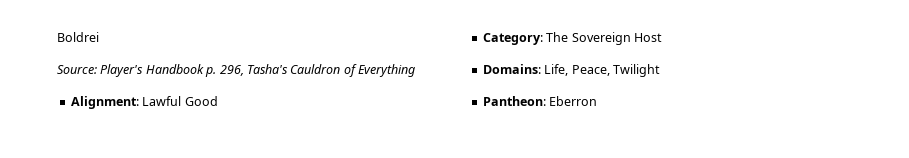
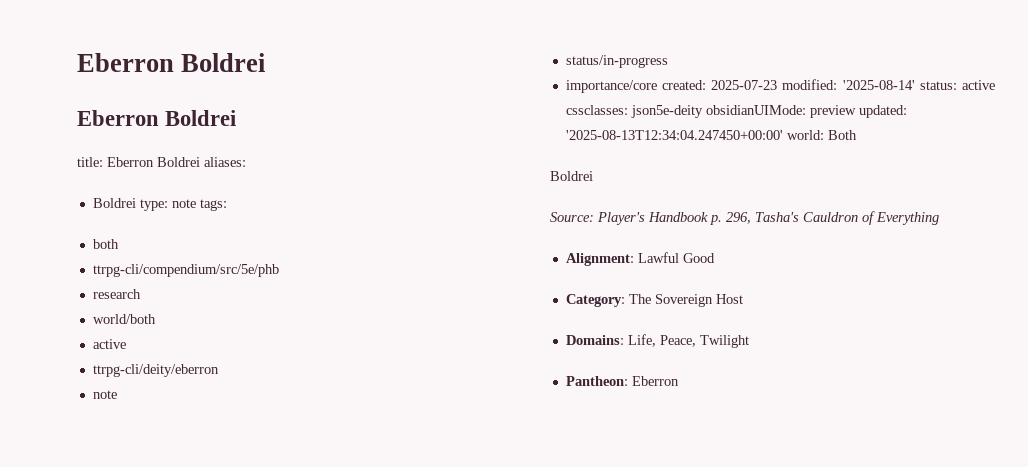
(57, 37) none -> [77,53,266,72] [77,110,237,126] [77,157,246,167] [92,198,227,211] [92,239,119,249] [92,264,279,277] [92,289,141,299] [92,314,156,324] [92,339,126,349] [92,364,219,377] [92,390,117,399] [565,55,668,68] [565,79,995,93] [565,105,907,118] [565,130,857,140] Eberron Boldrei // Eberron Boldrei // title: Eberron Boldrei aliases: // Boldrei type: note tags: // both // ttrpg-cli/compendium/src/5e/phb // research // world/both // active // ttrpg-cli/deity/eberron // note // status/in-progress // importance/core created: 2025-07-23 modified: '2025-08-14' status: active cssclasses: json5e-deity obsidianUIMode: preview updated: '2025-08-13T12:34:04.247450+00:00' world: Both //

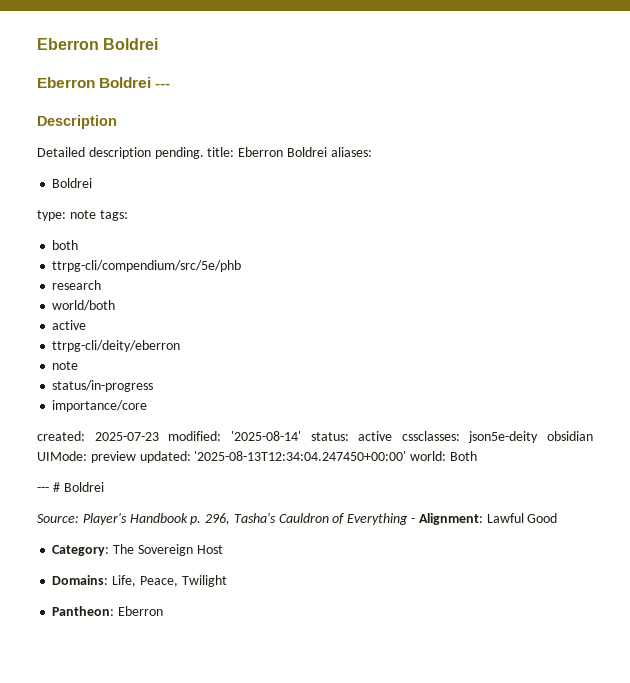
(237, 118) // -> [155,83,171,88] [37,115,117,129] [37,147,204,159] --- // Description // Detailed description pending.
(136, 203) none -> (93, 183) //
(657, 86) none -> (148, 406) //
[705,105,806,115] obsidianUIMode: -> [547,431,593,441] [37,451,87,461] obsidian UIMode:
(857, 135) none -> [37,482,60,492] --- #
(939, 218) // -> [411,518,416,523] -

